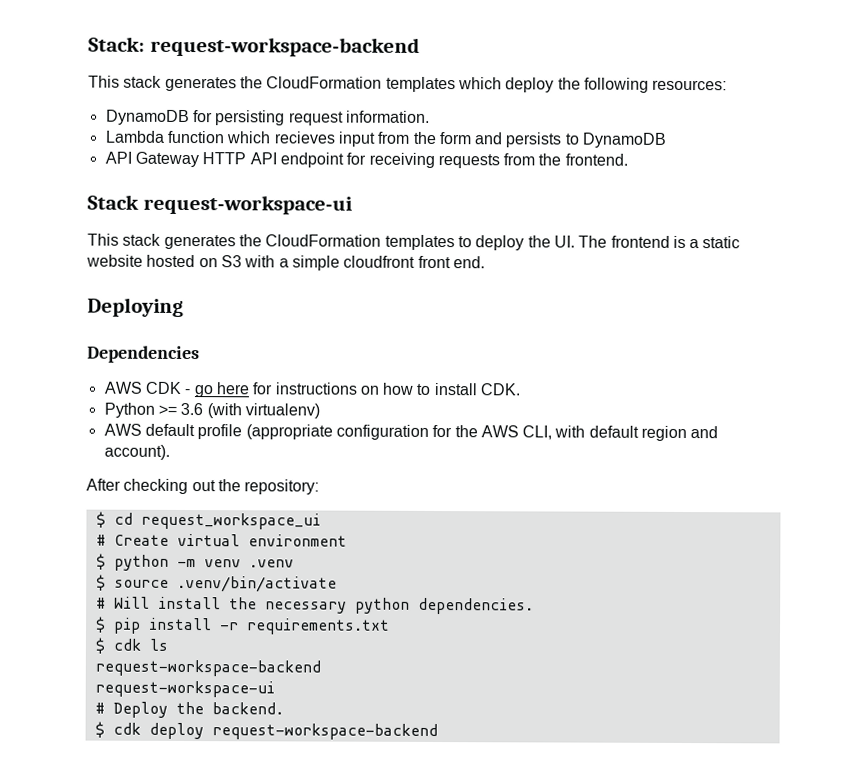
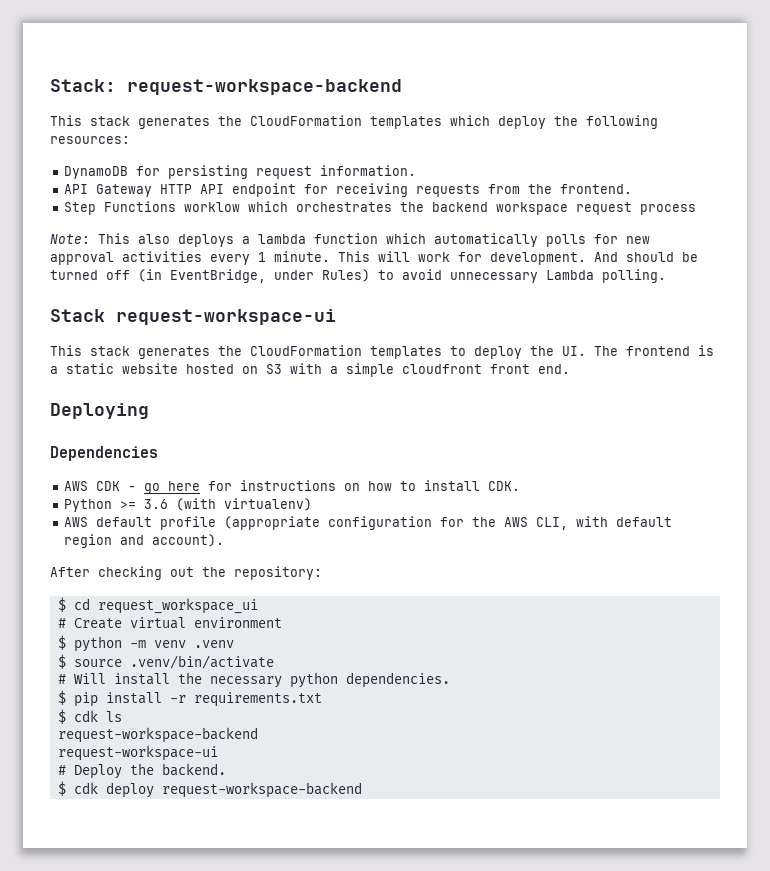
[104,130,668,148] // Lambda function which recieves input from the form and persists to DynamoDB -> (417, 170) none
(628, 159) none -> [64,201,697,215] [50,233,650,247] [50,251,698,265] [50,269,666,283] // Step Functions worklow which orchestrates the backend workspace request process // Note: This also deploys a lambda function which automatically polls for new approval activities every 1 minute. This will work for development. And should be turned off (in EventBridge, under Rules) to avoid unnecessary Lambda polling.

